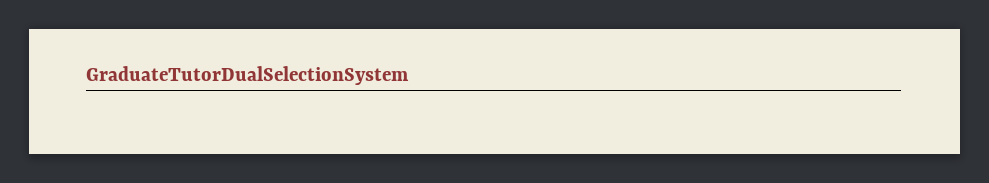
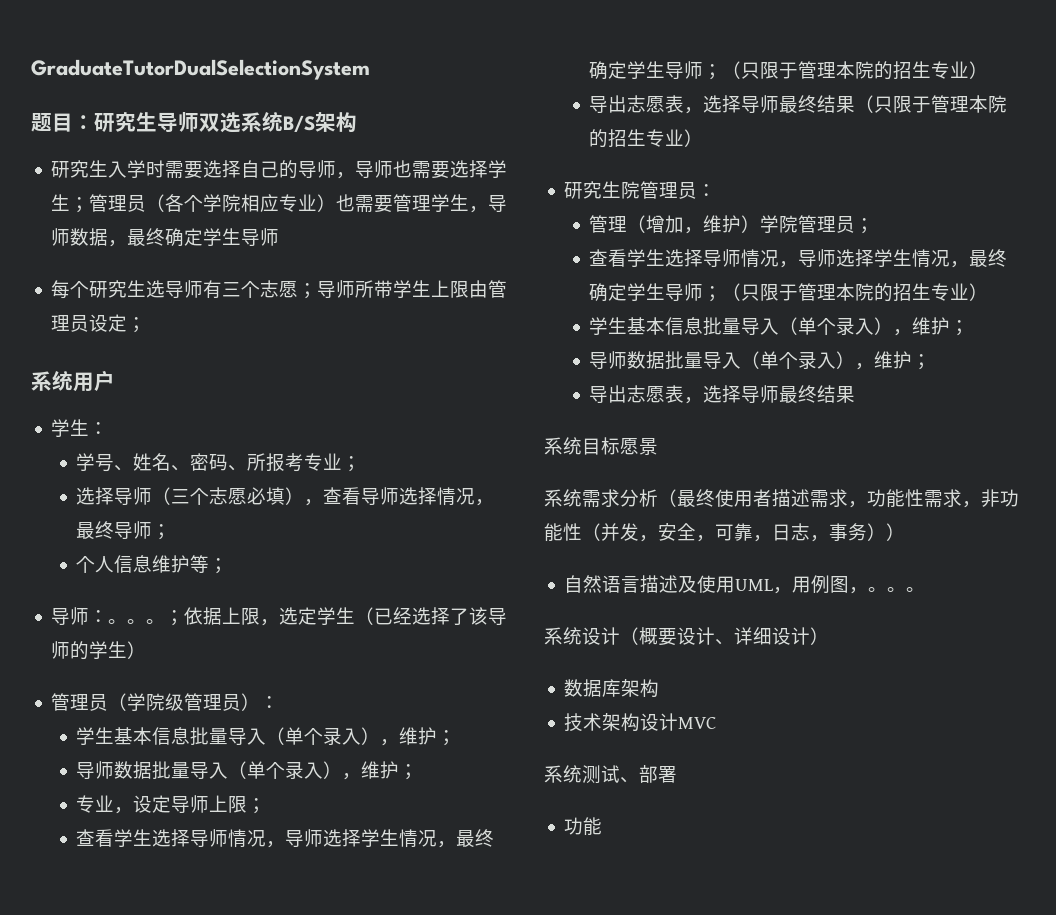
(409, 75) none -> [31,111,357,133] [51,160,508,179] [51,194,508,213] [51,228,280,247] [51,280,508,299] [51,314,147,333] [31,370,115,392] [51,419,109,437] [76,453,362,472] [76,487,495,506] [76,521,172,540] [76,555,229,574] [51,607,508,626] [51,641,147,660] [51,693,280,711] [76,727,457,746] [76,761,419,780] [76,795,267,814] [76,829,495,848] [589,61,989,80] [589,95,1008,114] [589,129,704,148] [564,181,717,199] [589,215,875,234] [589,249,1008,268] [589,283,989,302] [589,317,970,336] [589,351,932,370] [589,385,856,404] [544,437,658,455] [544,489,1019,508] [544,523,905,542] [564,575,926,594] [544,627,829,646] [564,679,660,698] [564,713,717,732] [544,765,677,784] [564,817,603,836] // 题目：研究生导师双选系统B/S架构 // 研究生入学时需要选择自己的导师，导师也需要选择学生；管理员（各个学院相应专业）也需要管理学生，导师数据，最终确定学生导师 // 每个研究生选导师有三个志愿；导师所带学生上限由管理员设定； // 系统用户 // 学生： // 学号、姓名、密码、所报考专业； // 选择导师（三个志愿必填），查看导师选择情况，最终导师； // 个人信息维护等； // 导师：。。。；依据上限，选定学生（已经选择了该导师的学生） // 管理员（学院级管理员）： // 学生基本信息批量导入（单个录入），维护； // 导师数据批量导入（单个录入），维护； // 专业，设定导师上限； // 查看学生选择导师情况，导师选择学生情况，最终确定学生导师；（只限于管理本院的招生专业） // 导出志愿表，选择导师最终结果（只限于管理本院的招生专业） // 研究生院管理员： // 管理（增加，维护）学院管理员； // 查看学生选择导师情况，导师选择学生情况，最终确定学生导师；（只限于管理本院的招生专业） // 学生基本信息批量导入（单个录入），维护； // 导师数据批量导入（单个录入），维护； // 导出志愿表，选择导师最终结果 // 系统目标愿景 // 系统需求分析（最终使用者描述需求，功能性需求，非功能性（并发，安全，可靠，日志，事务）） // 自然语言描述及使用UML，用例图，。。。 // 系统设计（概要设计、详细设计） // 数据库架构 // 技术架构设计MVC // 系统测试、部署 // 功能

